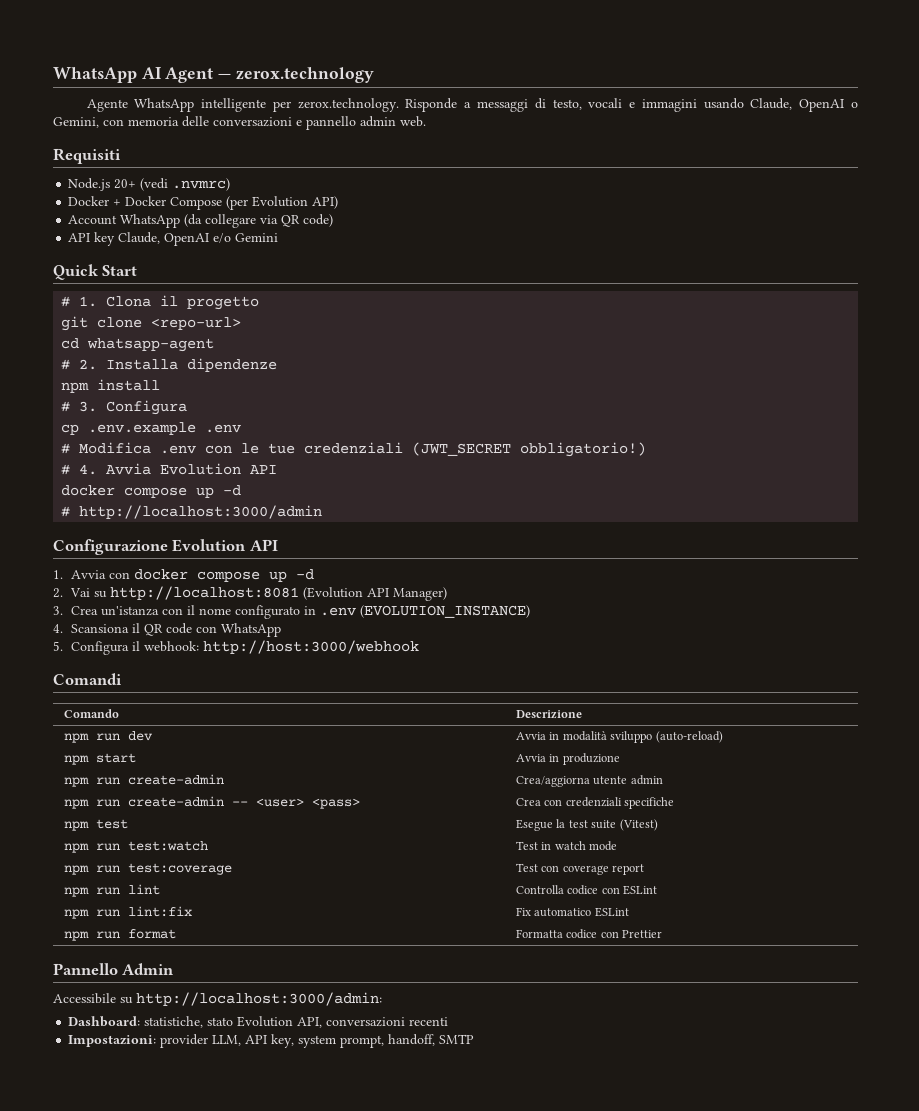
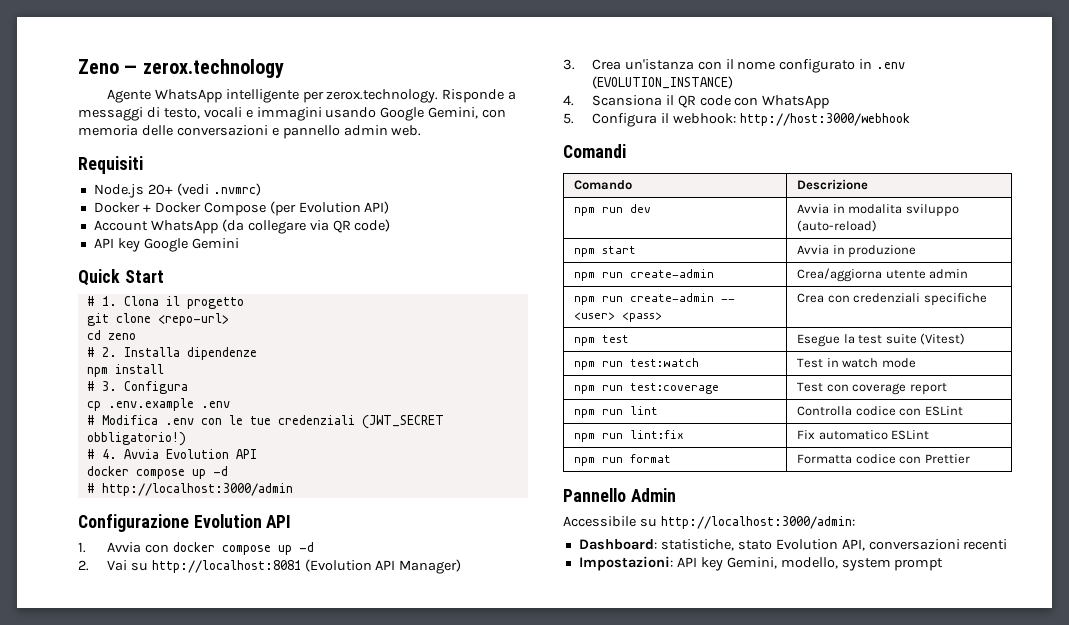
[53,67,214,83] WhatsApp AI Agent -> [78,59,119,74] Zeno
[750,98,859,112] Claude, OpenAI o -> [380,107,425,121] Google
[118,232,232,246] Claude, OpenAI e/o -> [143,238,188,252] Google
[87,338,215,352] whatsapp-agent -> [107,333,136,340] zeno
[562,731,607,741] modalità -> [848,204,903,214] modalita
[160,1034,475,1048] provider LLM, API key, system prompt, handoff, SMTP -> [676,557,944,571] API key Gemini, modello, system prompt

